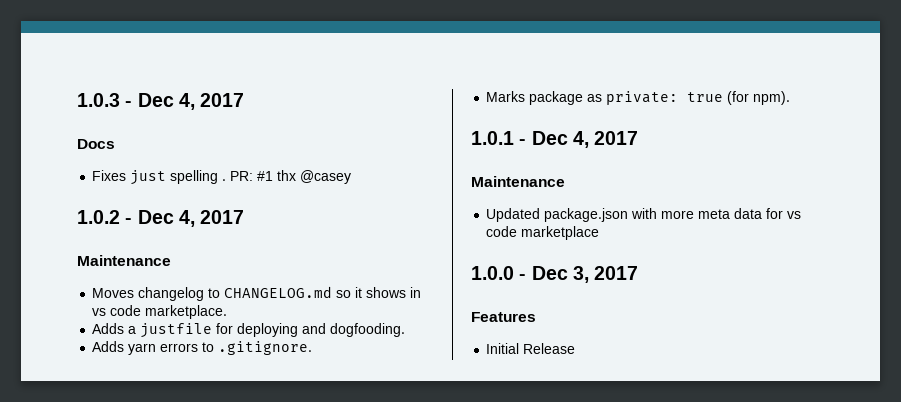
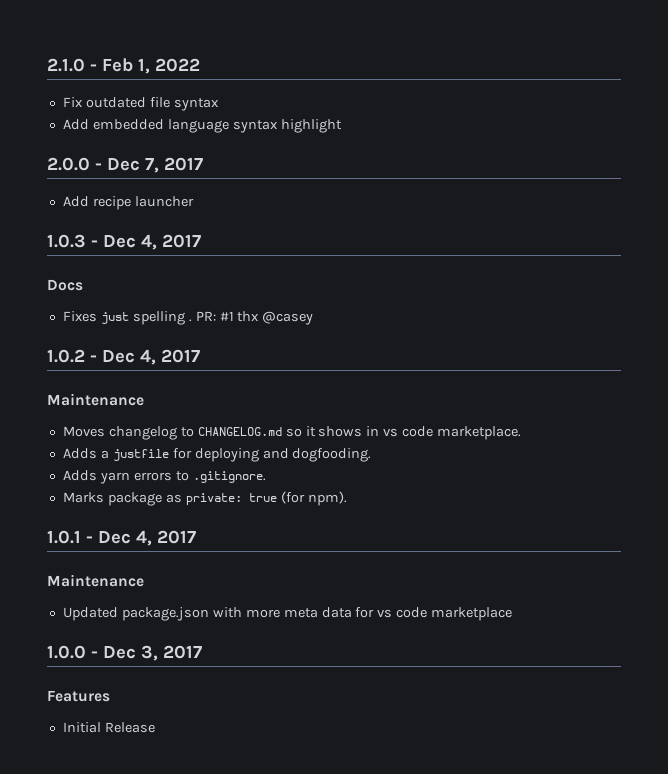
(77, 100) none -> [47,58,200,74] [62,97,219,111] [62,119,342,133] [47,157,203,173] [62,196,194,210] 2.1.0 - Feb 1, 2022 // Fix outdated file syntax // Add embedded language syntax highlight // 2.0.0 - Dec 7, 2017 // Add recipe launcher //

